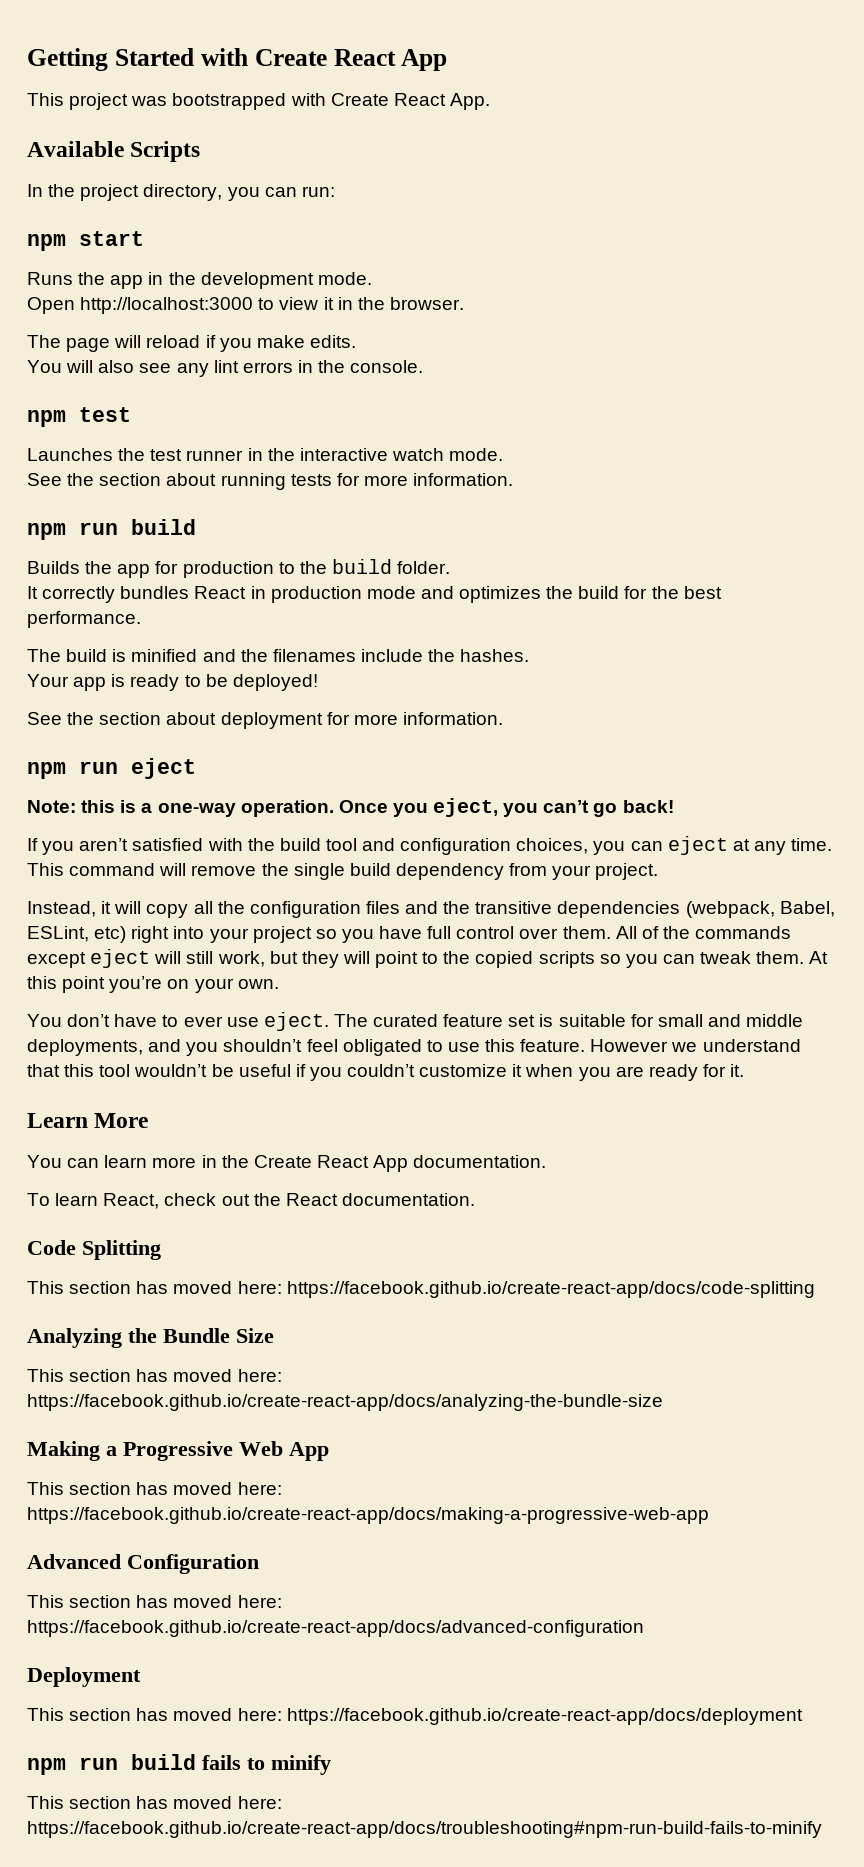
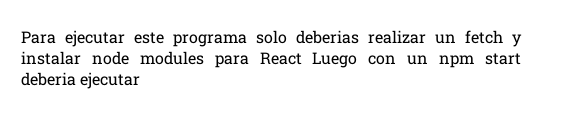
[27,48,448,71] [27,93,490,110] [27,141,201,162] [27,184,335,201] [27,231,144,251] [27,272,372,289] [27,297,464,314] [27,335,356,352] [27,360,424,377] [27,407,131,427] [27,448,504,461] [27,473,514,490] [27,519,196,540] [27,559,451,578] [27,586,722,603] [27,611,141,628] [27,649,530,662] [27,674,318,691] [27,712,503,729] [27,758,196,779] [27,798,674,817] [27,836,833,855] [27,863,659,880] [27,901,835,918] [27,926,792,943] [27,949,829,968] [27,976,279,993] [27,1012,804,1031] [27,1039,801,1056] [27,1064,745,1081] [27,1113,149,1128] [27,1155,547,1172] [27,1193,475,1209] [27,1240,161,1260] [27,1281,815,1298] [27,1328,274,1348] [27,1369,282,1382] [27,1394,663,1411] [27,1441,329,1461] [27,1482,282,1495] [27,1507,709,1524] [27,1554,259,1574] [27,1595,282,1608] [27,1620,644,1637] [27,1667,141,1687] [27,1708,803,1725] [27,1754,331,1775] [27,1796,282,1809] [27,1821,822,1838] Getting Started with Create React App // This project was bootstrapped with Create React App. // Available Scripts // In the project directory, you can run: // npm start // Runs the app in the development mode. // Open http://localhost:3000 to view it in the browser. // The page will reload if you make edits. // You will also see any lint errors in the console. // npm test // Launches the test runner in the interactive watch mode. // See the section about running tests for more information. // npm run build // Builds the app for production to the build folder. // It correctly bundles React in production mode and optimizes the build for the best performance. // The build is minified and the filenames include the hashes. // Your app is ready to be deployed! // See the section about deployment for more information. // npm run eject // Note: this is a one-way operation. Once you eject, you can’t go back! // If you aren’t satisfied with the build tool and configuration choices, you can eject at any time. This command will remove the single build dependency from your project. // Instead, it will copy all the configuration files and the transitive dependencies (webpack, Babel, ESLint, etc) right into your project so you have full control over them. All of the commands except eject will still work, but they will point to the copied scripts so you can tweak them. At this point you’re on your own. // You don’t have to ever use eject. The curated feature set is suitable for small and middle deployments, and you shouldn’t feel obligated to use this feature. However we understand that this tool wouldn’t be useful if you couldn’t customize it when you are ready for it. // Learn More // You can learn more in the Create React App documentation. // To learn React, check out the React documentation. // Code Splitting // This section has moved here: https://facebook.github.io/create-react-app/docs/code-splitting // Analyzing the Bundle Size // This section has moved here: https://facebook.github.io/create-react-app/docs/analyzing-the-bundle-size // Making a Progressive Web App // This section has moved here: https://facebook.github.io/create-react-app/docs/making-a-progressive-web-app // Advanced Configuration // This section has moved here: https://facebook.github.io/create-react-app/docs/advanced-configuration // Deployment // This section has moved here: https://facebook.github.io/create-react-app/docs/deployment // npm run build fails to minify // This section has moved here: https://facebook.github.io/create-react-app/docs/troubleshooting#npm-run-build-fails-to-minify -> [21,30,522,47] [21,51,522,68] [21,72,141,89] Para ejecutar este programa solo deberias realizar un fetch y instalar node modules para React Luego con un npm start deberia ejecutar

